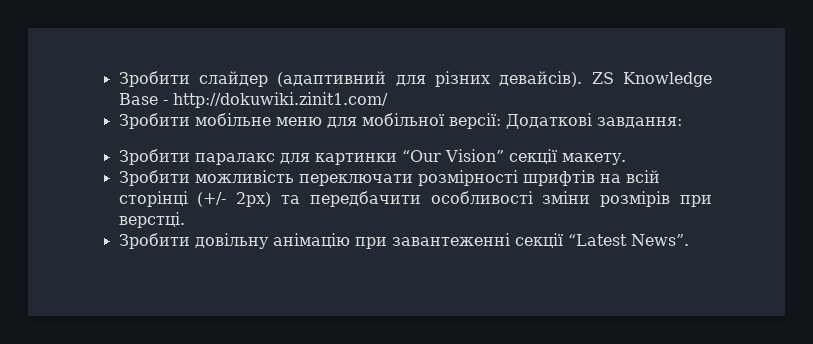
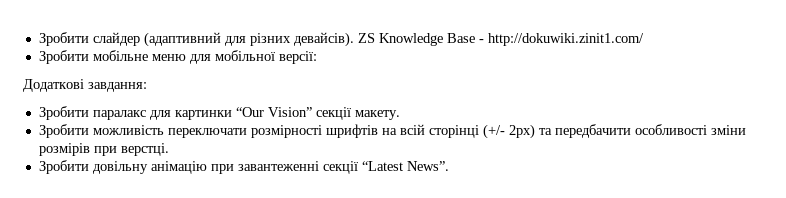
(501, 121) none -> (317, 57) //

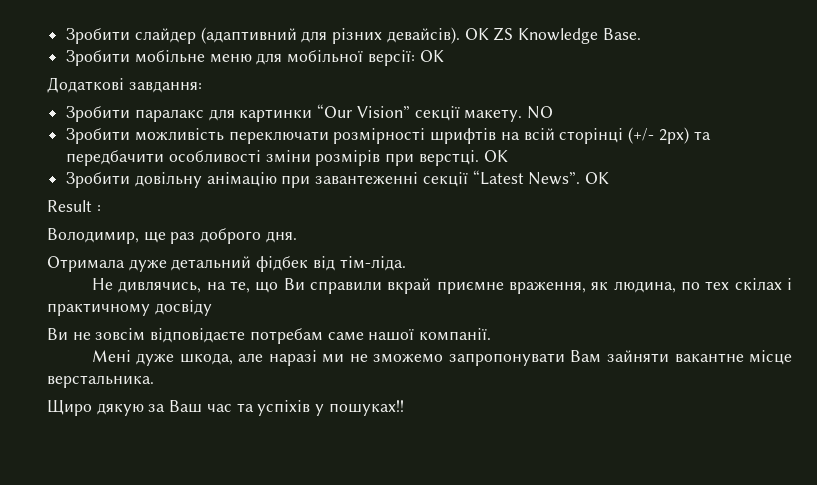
(354, 39) none -> [464,28,489,40] OK
[446,33,644,46] Base - http://dokuwiki.zinit1.com/ -> [602,28,641,40] Base.
(317, 57) none -> [419,50,444,62] OK
(400, 115) none -> [527,106,554,119] NO
(169, 149) none -> [483,150,508,162] OK
(449, 166) none -> [585,172,610,184] [47,200,101,212] [47,228,297,244] [47,256,406,272] [91,278,792,294] [47,300,212,316] [47,328,492,344] [91,350,792,366] [47,375,154,388] [47,400,404,416] OK // Result : // Володимир, ще раз доброго дня. // Отримала дуже детальний фідбек від тім-ліда. // Не дивлячись, на те, що Ви справили вкрай приємне враження, як людина, по тех скілах і практичному досвіду // Ви не зовсім відповідаєте потребам саме нашої компанії. // Мені дуже шкода, але наразі ми не зможемо запропонувати Вам зайняти вакантне місце верстальника. // Щиро дякую за Ваш час та успіхів у пошуках!!

